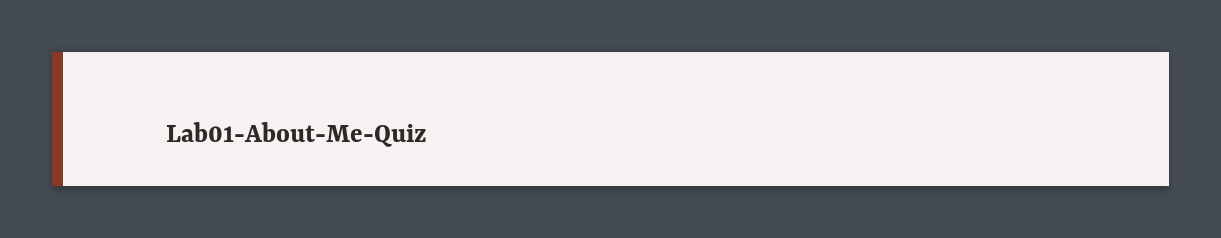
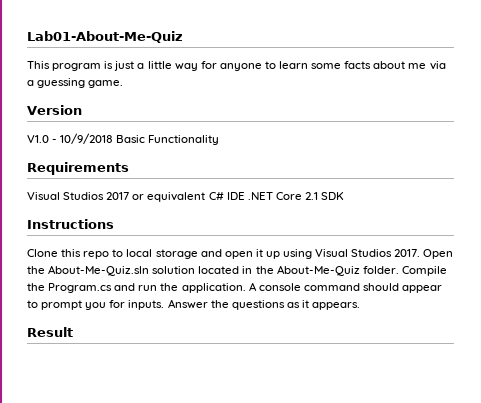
(427, 134) none -> [27,61,446,71] [27,78,124,88] [27,105,82,115] [27,133,220,145] [27,162,129,175] [27,192,345,202] [27,219,114,229] [27,249,454,259] [27,265,447,276] [27,282,443,293] [27,299,361,310] [27,327,73,337] // This program is just a little way for anyone to learn some facts about me via a guessing game. // Version // V1.0 - 10/9/2018 Basic Functionality // Requirements // Visual Studios 2017 or equivalent C# IDE .NET Core 2.1 SDK // Instructions // Clone this repo to local storage and open it up using Visual Studios 2017. Open the About-Me-Quiz.sln solution located in the About-Me-Quiz folder. Compile the Program.cs and run the application. A console command should appear to prompt you for inputs. Answer the questions as it appears. // Result

